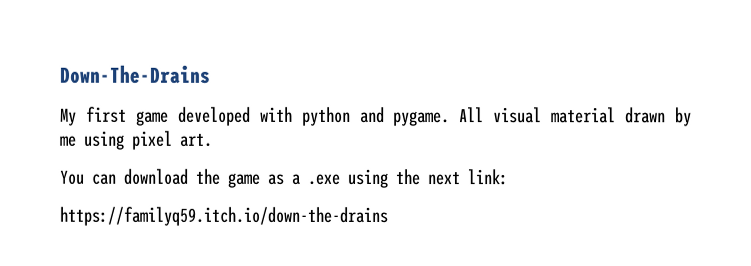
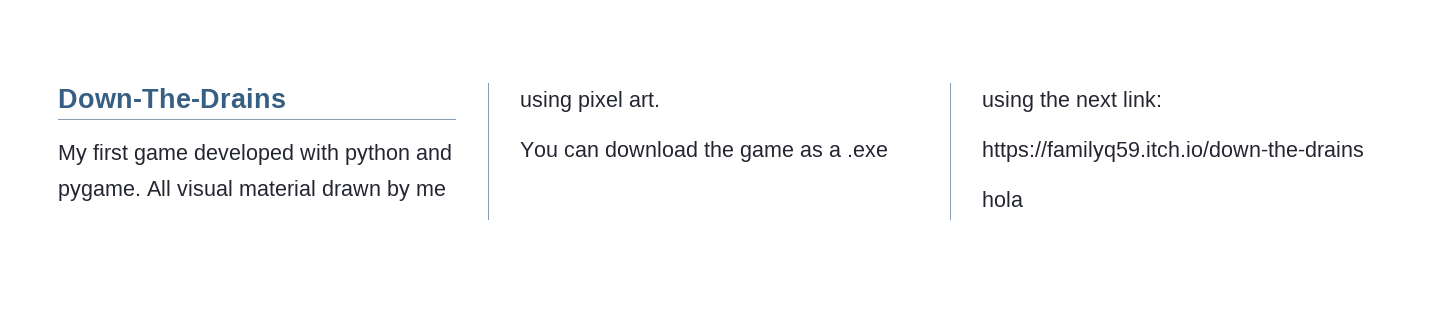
(388, 216) none -> [982,191,1023,207] // hola

